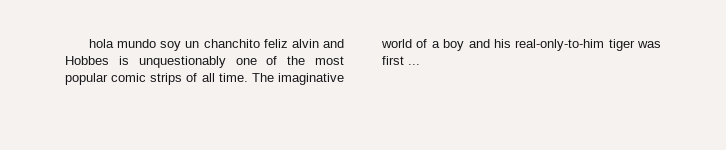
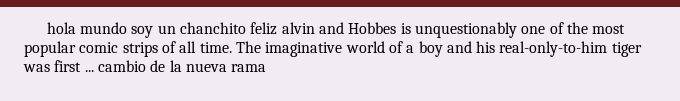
(420, 64) none -> [97,60,267,72] cambio de la nueva rama

